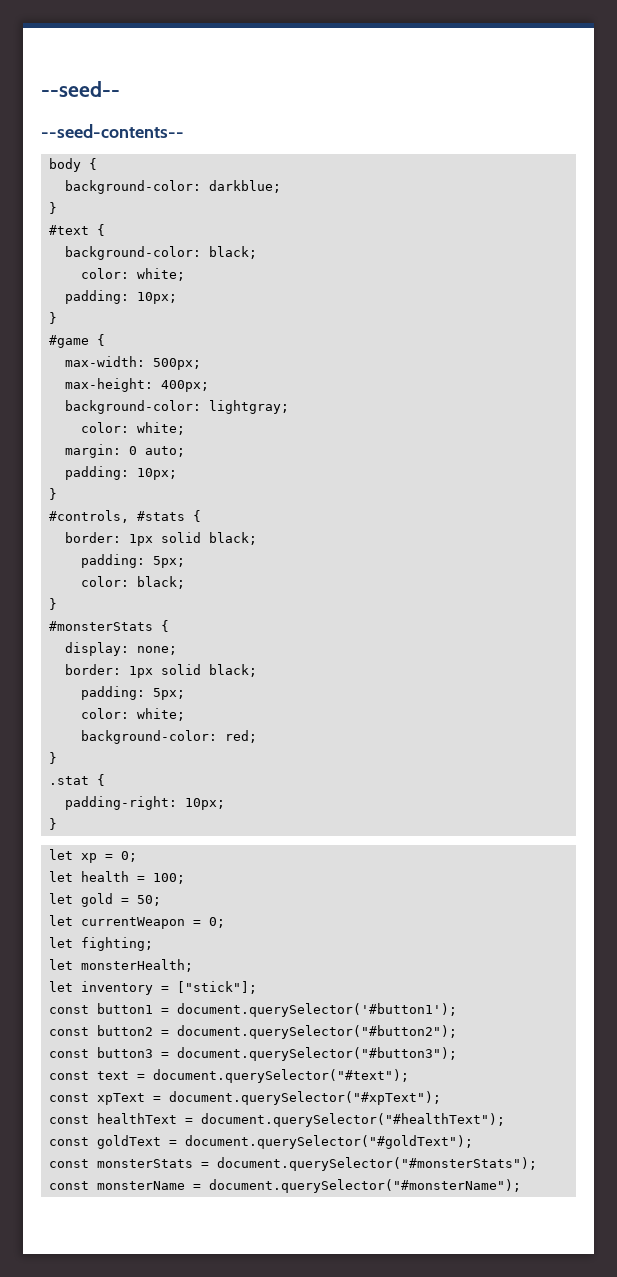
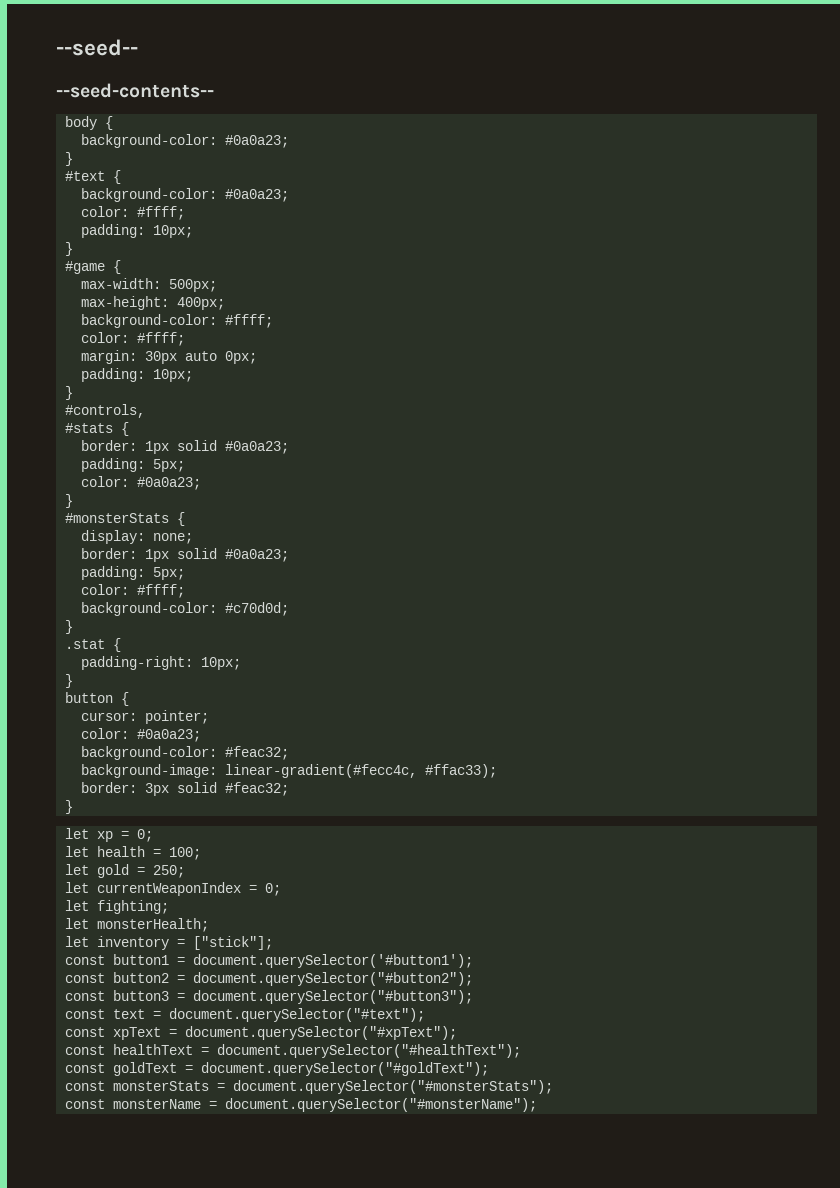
[208,180,281,193] darkblue; -> [224,135,289,148] #0a0a23;
[208,246,257,259] [80,268,185,281] black; // color: white; -> [224,189,289,202] [80,206,185,220] #0a0a23; // color: #ffff;
[208,400,289,414] [80,422,185,435] lightgray; // color: white; -> [224,314,273,328] [80,332,185,346] #ffff; // color: #ffff;
[128,446,185,457] 0 auto; -> [144,351,257,364] 30px auto 0px;
(129, 516) none -> (145, 411) //
[208,532,257,545] [80,554,185,568] [80,576,185,589] black; // padding: 5px; // color: black; -> [224,441,289,454] [80,458,185,472] [80,476,201,490] #0a0a23; // padding: 5px; // color: #0a0a23;
[208,664,257,677] [80,686,185,700] [80,708,185,721] [80,730,257,744] black; // padding: 5px; // color: white; // background-color: red; -> [224,549,289,562] [80,566,185,580] [80,584,185,598] [80,602,289,616] #0a0a23; // padding: 5px; // color: #ffff; // background-color: #c70d0d;
(57, 824) none -> [64,692,129,706] [80,710,209,724] [80,728,201,742] [80,746,289,760] [80,764,497,778] [80,782,289,796] [64,800,73,814] // button { // cursor: pointer; // color: #0a0a23; // background-color: #feac32; // background-image: linear-gradient(#fecc4c, #ffac33); // border: 3px solid #feac32; // }
[136,895,161,906] [48,915,185,929] 50; // let currentWeapon -> [152,865,185,878] [64,882,241,896] 250; // let currentWeaponIndex

